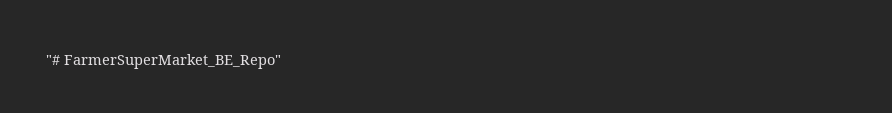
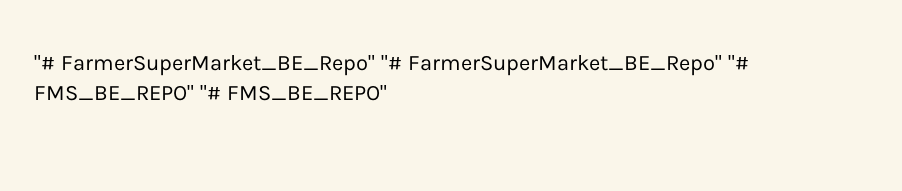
[46,54,281,69] "# FarmerSuperMarket_BE_Repo" -> [34,55,749,76] [34,85,387,101] "# FarmerSuperMarket_BE_Repo" "# FarmerSuperMarket_BE_Repo" "# FMS_BE_REPO" "# FMS_BE_REPO"

